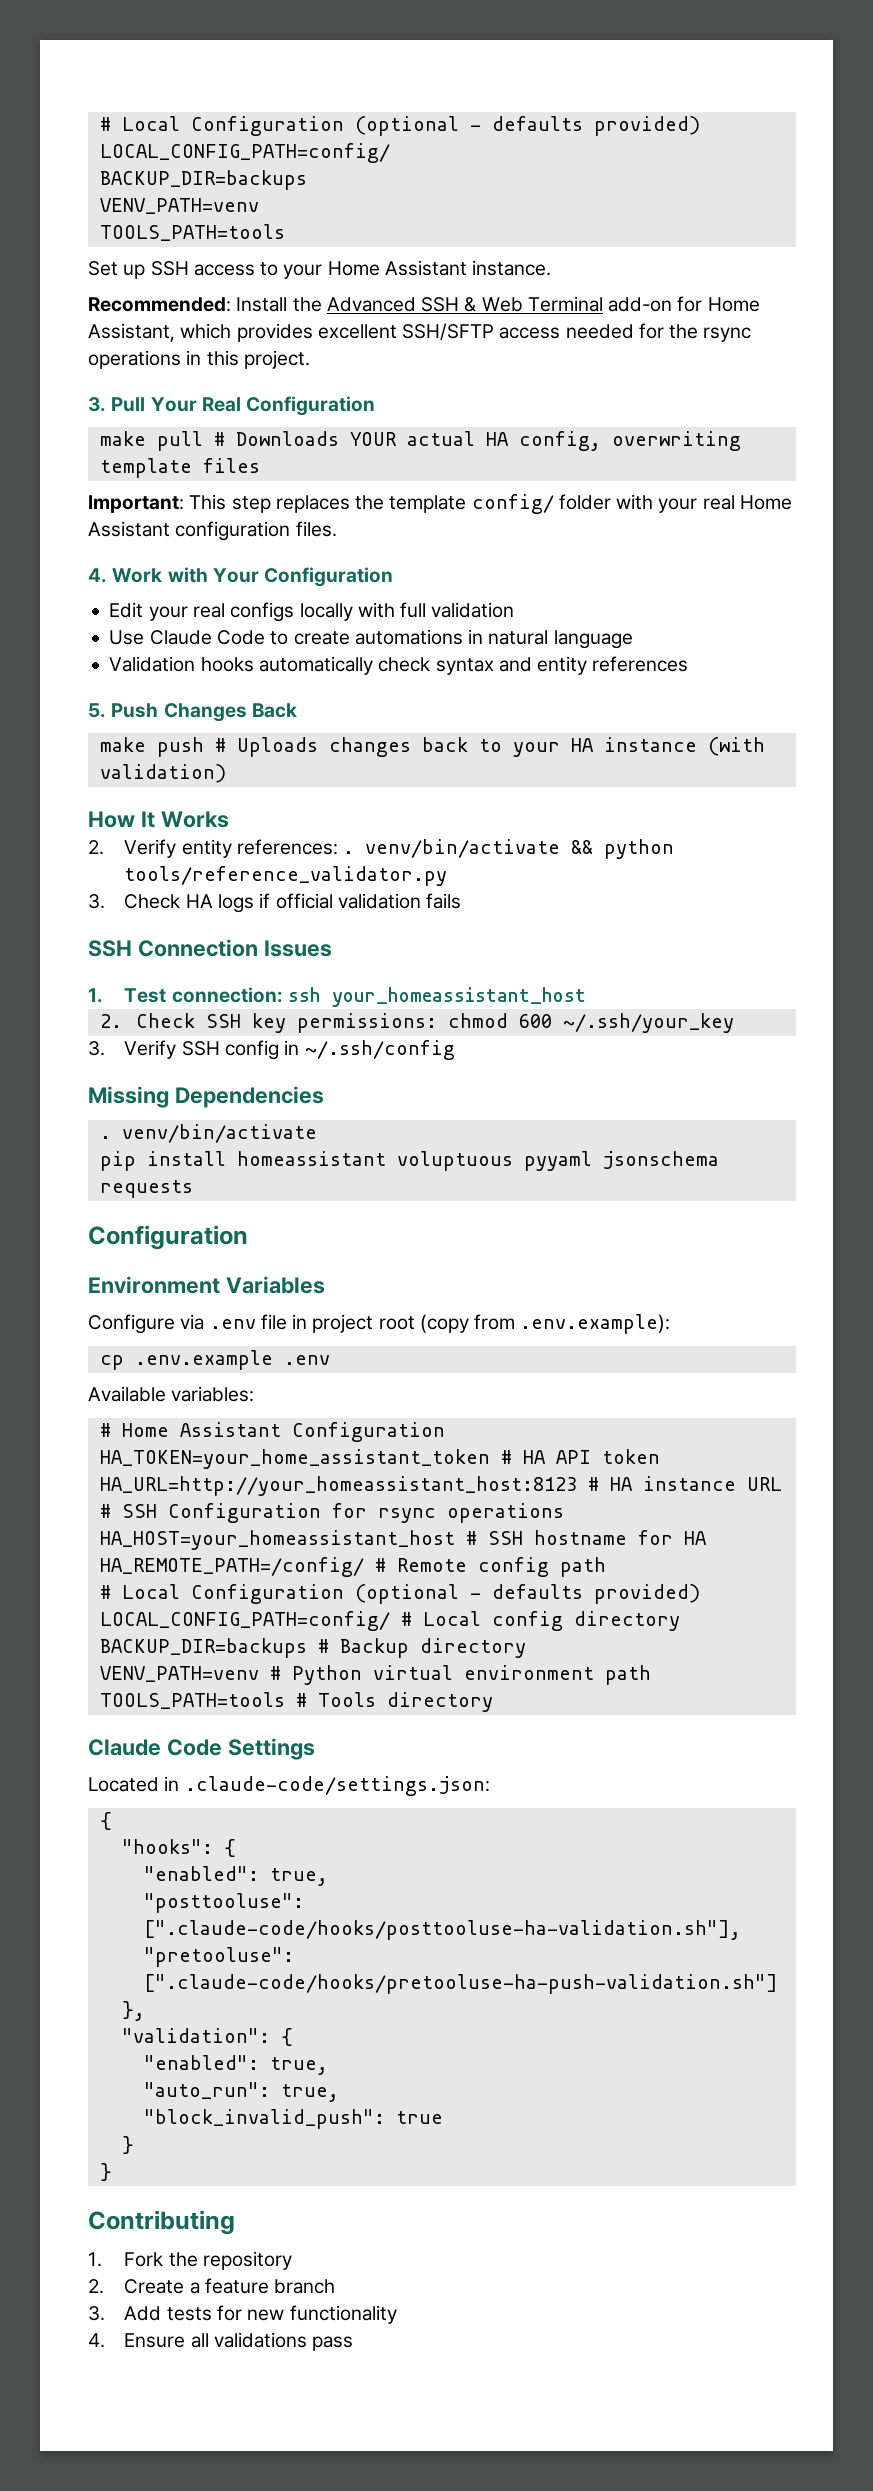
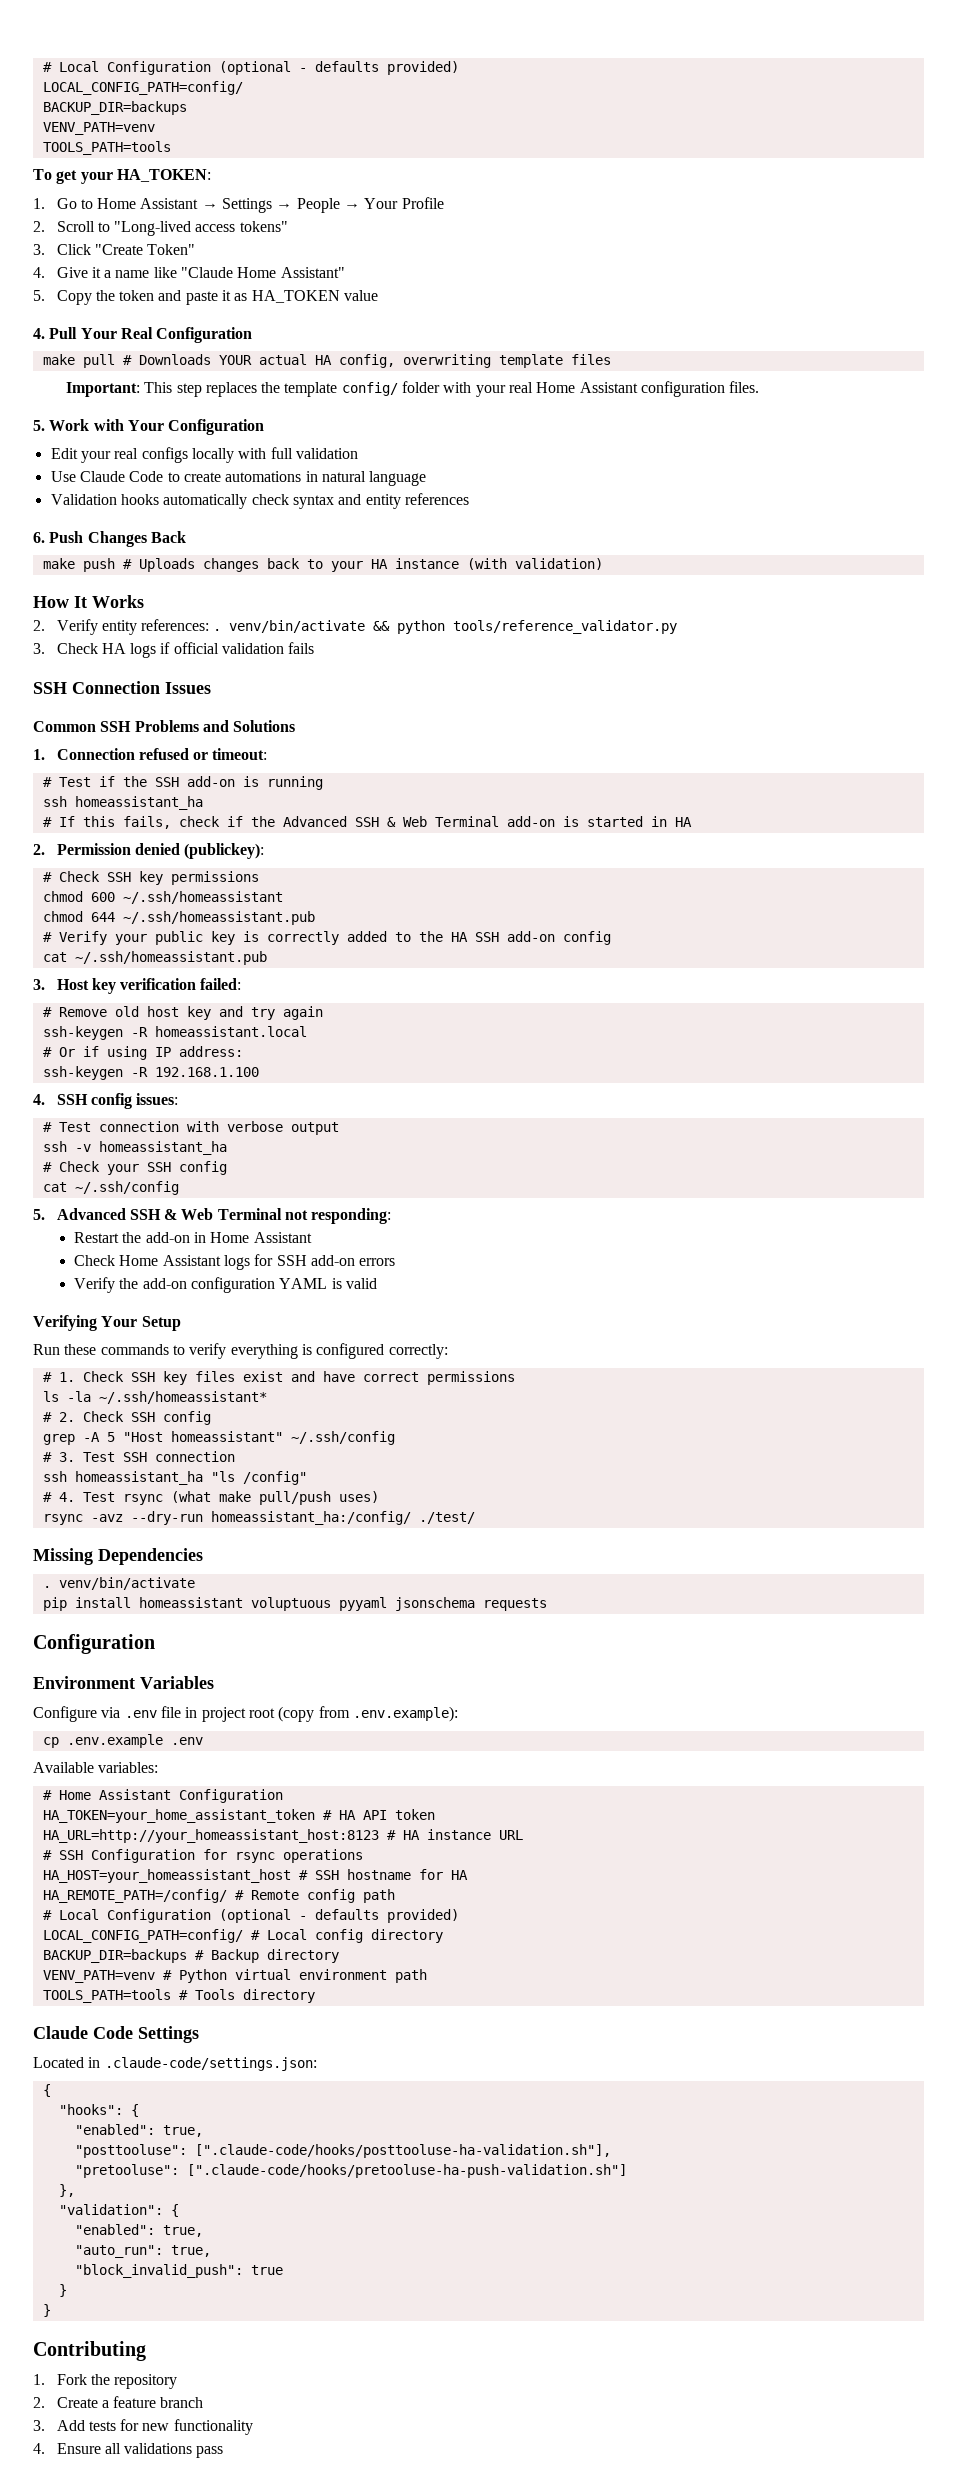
[88,260,552,279] [88,296,760,312] [88,323,752,342] [88,350,310,369] [88,397,106,412] Set up SSH access to your Home Assistant instance. // Recommended: Install the Advanced SSH & Web Terminal add-on for Home Assistant, which provides excellent SSH/SFTP access needed for the rsync operations in this project. // 3. -> [33,169,211,184] [33,197,444,213] [33,221,288,236] [33,244,196,255] [33,267,345,278] [33,290,379,305] [33,328,45,339] To get your HA_TOKEN: // 1. Go to Home Assistant → Settings → People → Your Profile // 2. Scroll to "Long-lived access tokens" // 3. Click "Create Token" // 4. Give it a name like "Claude Home Assistant" // 5. Copy the token and paste it as HA_TOKEN value // 4.
[88,568,107,583] 4. -> [33,420,45,431] 5.
[88,703,106,718] 5. -> [33,532,45,543] 6.
[88,987,587,1007] [99,1013,438,1033] 1. Test connection: ssh your_homeassistant_host // 2. Check SSH key permissions: -> [33,720,296,732] [33,748,268,760] [42,776,323,790] [42,796,203,810] [42,816,692,829] [33,843,265,859] [42,871,259,885] Common SSH Problems and Solutions // 1. Connection refused or timeout: // # Test if the SSH add-on is running // ssh homeassistant_ha // # If this fails, check if the Advanced SSH & Web Terminal add-on is started in HA // 2. Permission denied (publickey): // # Check SSH key permissions //
[563,1013,735,1033] [88,1040,455,1060] ~/.ssh/your_key // 3. Verify SSH config in ~/.ssh/config -> [122,891,283,904] [42,911,315,925] [42,931,611,945] [42,951,267,965] [33,978,242,994] [42,1006,323,1020] [42,1026,307,1040] [42,1046,243,1060] [42,1066,259,1080] [33,1093,179,1109] [42,1121,339,1135] [42,1141,227,1155] [42,1161,227,1175] [42,1181,179,1195] [33,1208,392,1224] [74,1232,312,1243] [74,1254,396,1270] [74,1277,378,1293] [33,1315,181,1331] [33,1343,448,1359] [42,1371,515,1385] [42,1391,267,1404] [42,1411,211,1425] [42,1431,395,1445] [42,1451,235,1462] [42,1471,307,1485] [42,1491,379,1505] [42,1511,475,1525] ~/.ssh/homeassistant // chmod 644 ~/.ssh/homeassistant.pub // # Verify your public key is correctly added to the HA SSH add-on config // cat ~/.ssh/homeassistant.pub // 3. Host key verification failed: // # Remove old host key and try again // ssh-keygen -R homeassistant.local // # Or if using IP address: // ssh-keygen -R 192.168.1.100 // 4. SSH config issues: // # Test connection with verbose output // ssh -v homeassistant_ha // # Check your SSH config // cat ~/.ssh/config // 5. Advanced SSH & Web Terminal not responding: // Restart the add-on in Home Assistant // Check Home Assistant logs for SSH add-on errors // Verify the add-on configuration YAML is valid // Verifying Your Setup // Run these commands to verify everything is configured correctly: // # 1. Check SSH key files exist and have correct permissions // ls -la ~/.ssh/homeassistant* // # 2. Check SSH config // grep -A 5 "Host homeassistant" ~/.ssh/config // # 3. Test SSH connection // ssh homeassistant_ha "ls /config" // # 4. Test rsync (what make pull/push uses) // rsync -avz --dry-run homeassistant_ha:/config/ ./test/

